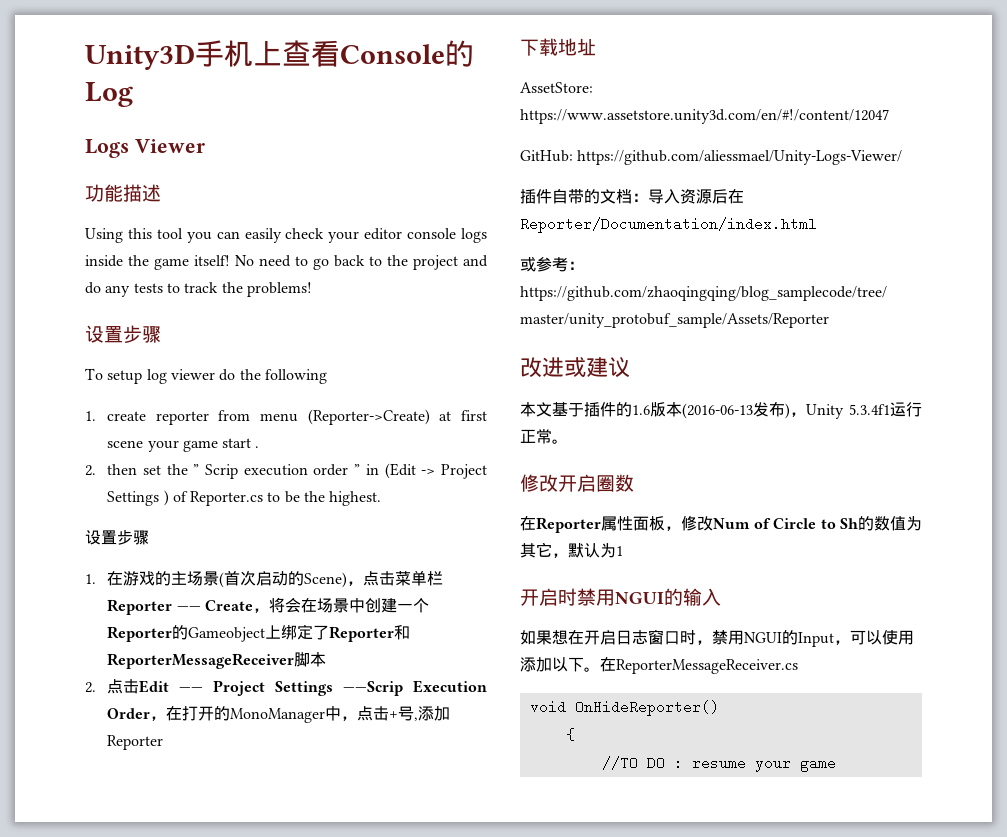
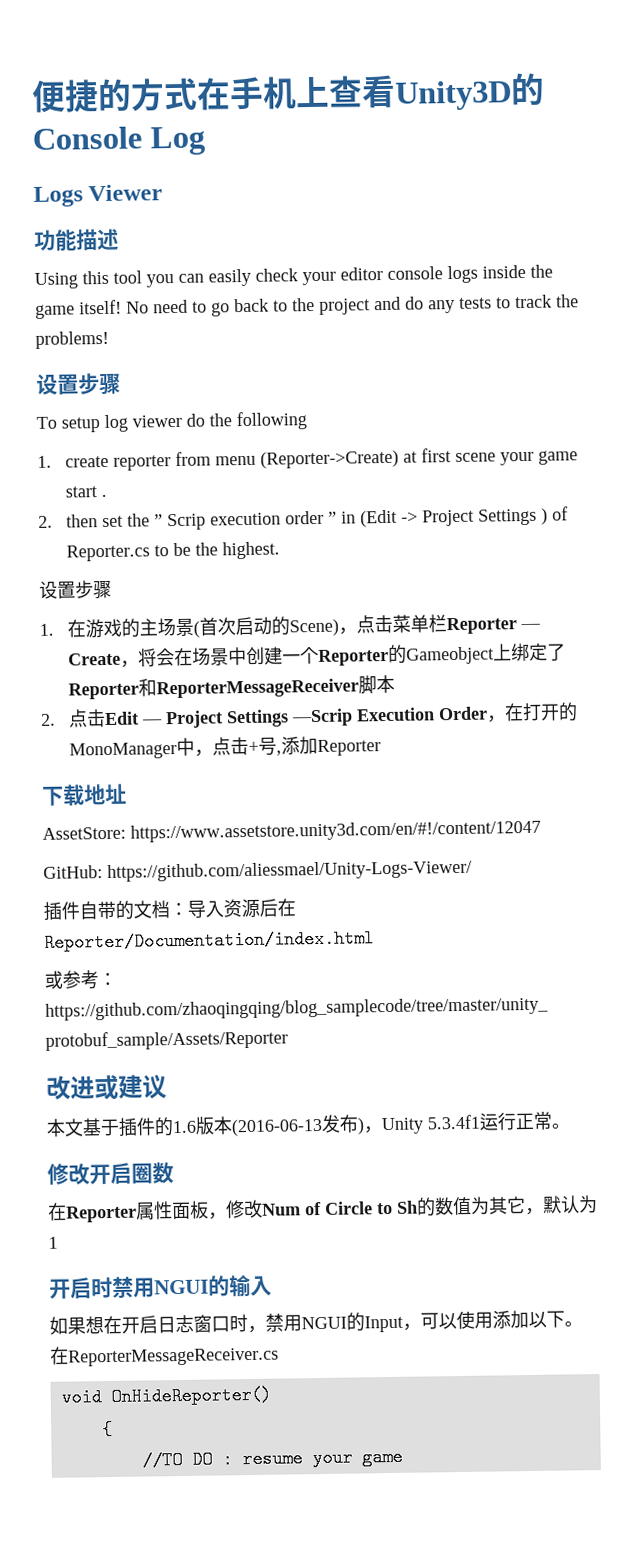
[85,40,474,70] Unity3D手机上查看Console的 -> [31,72,545,113] [32,126,142,150] 便捷的方式在手机上查看Unity3D的Console
[176,606,201,611] —— -> [519,623,541,630] —
[179,680,404,696] —— Project Settings ——Scrip -> [141,708,353,729] — Project Settings —Scrip

